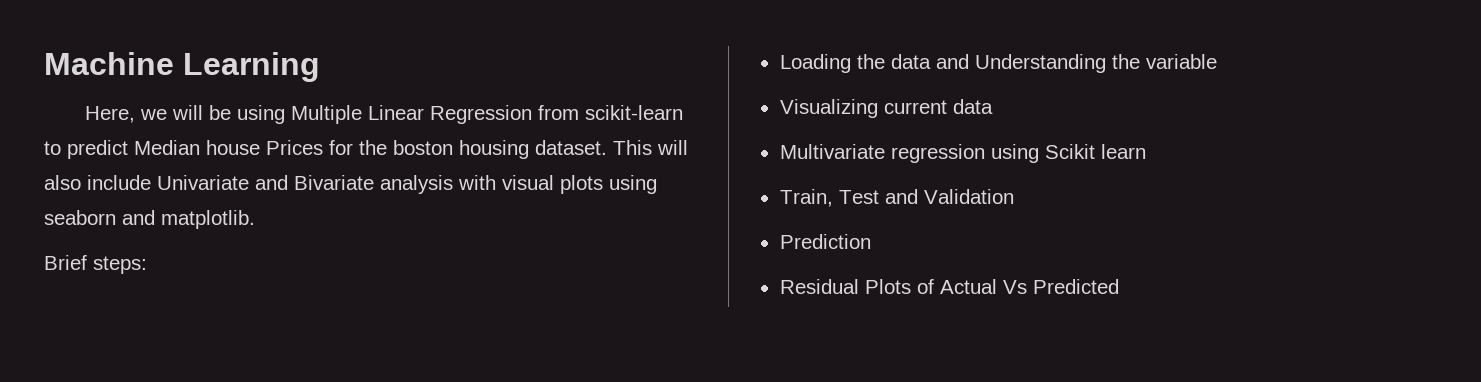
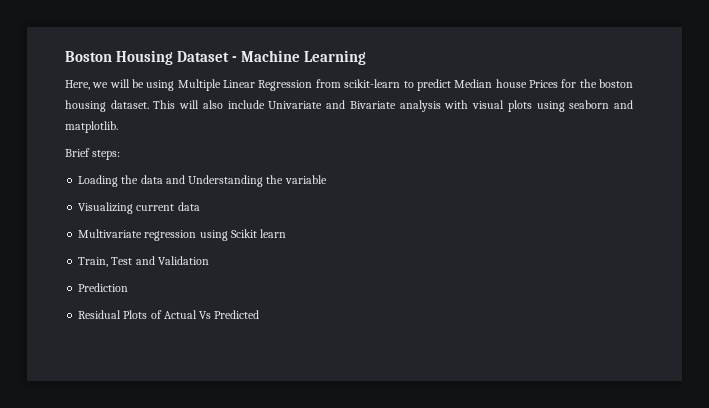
(44, 63) none -> [65,50,238,65] Boston Housing Dataset -

